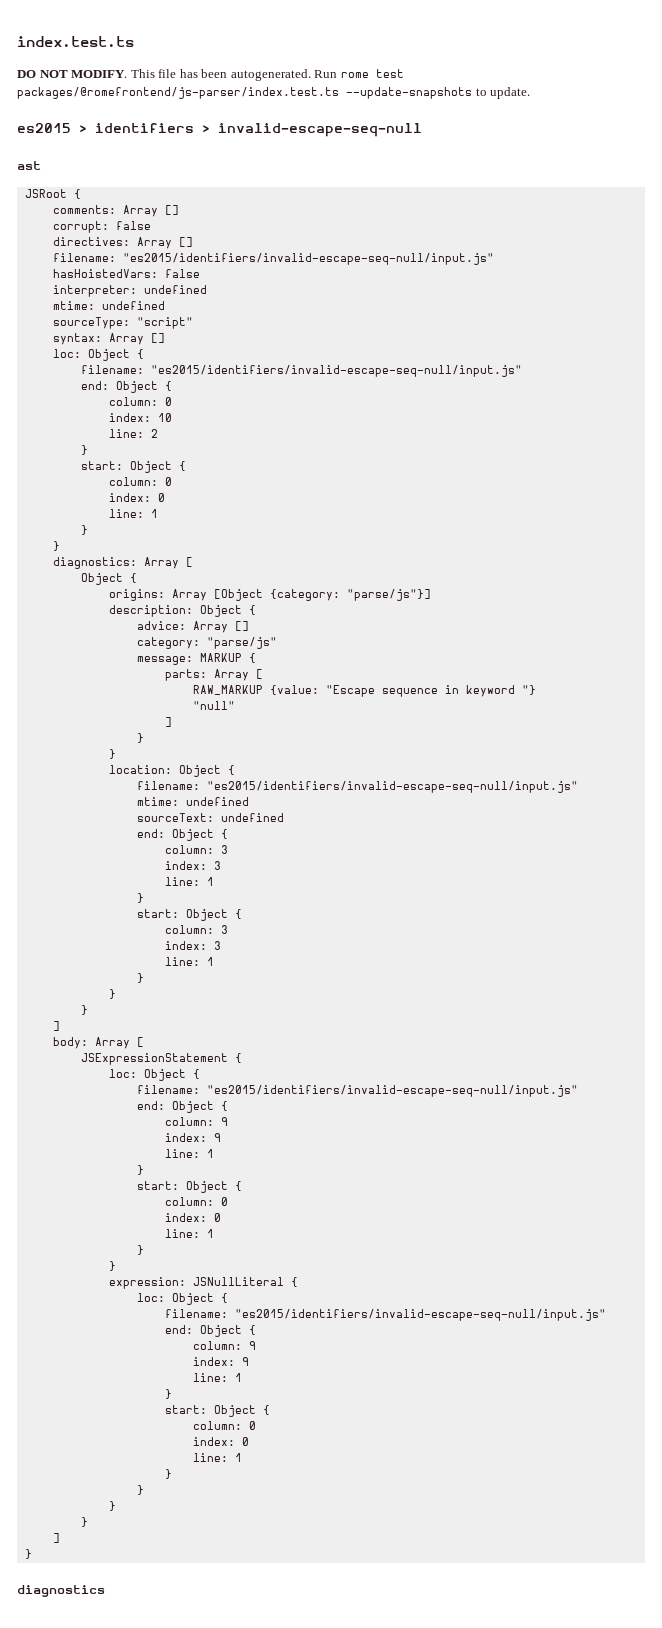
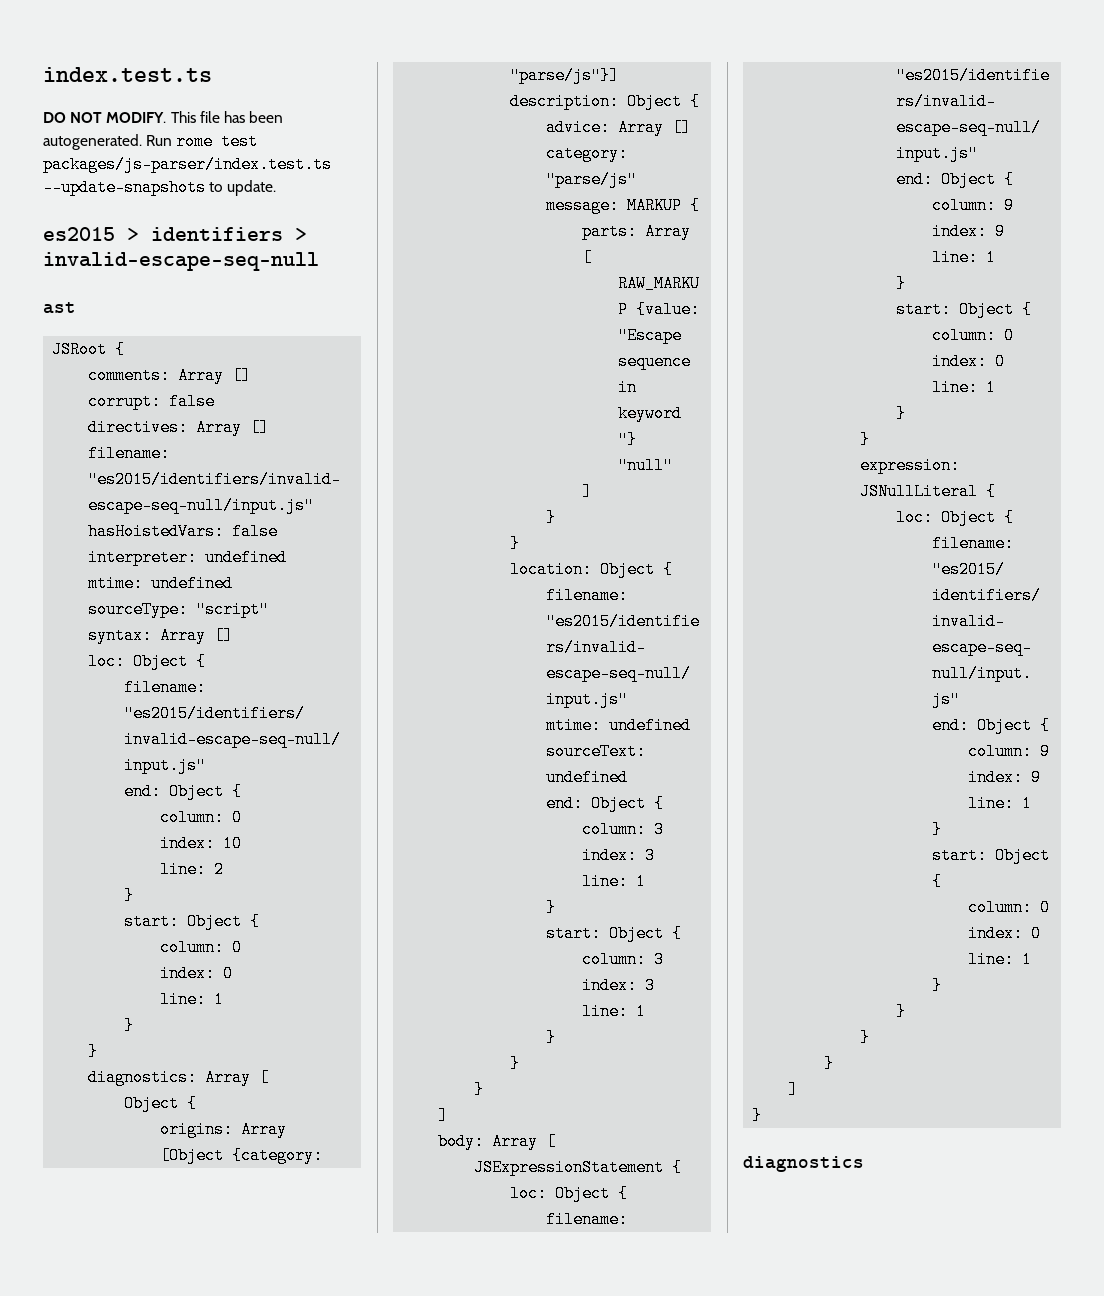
[17,87,339,99] packages/@romefrontend/js-parser/index.test.ts -> [43,156,332,173] packages/js-parser/index.test.ts

